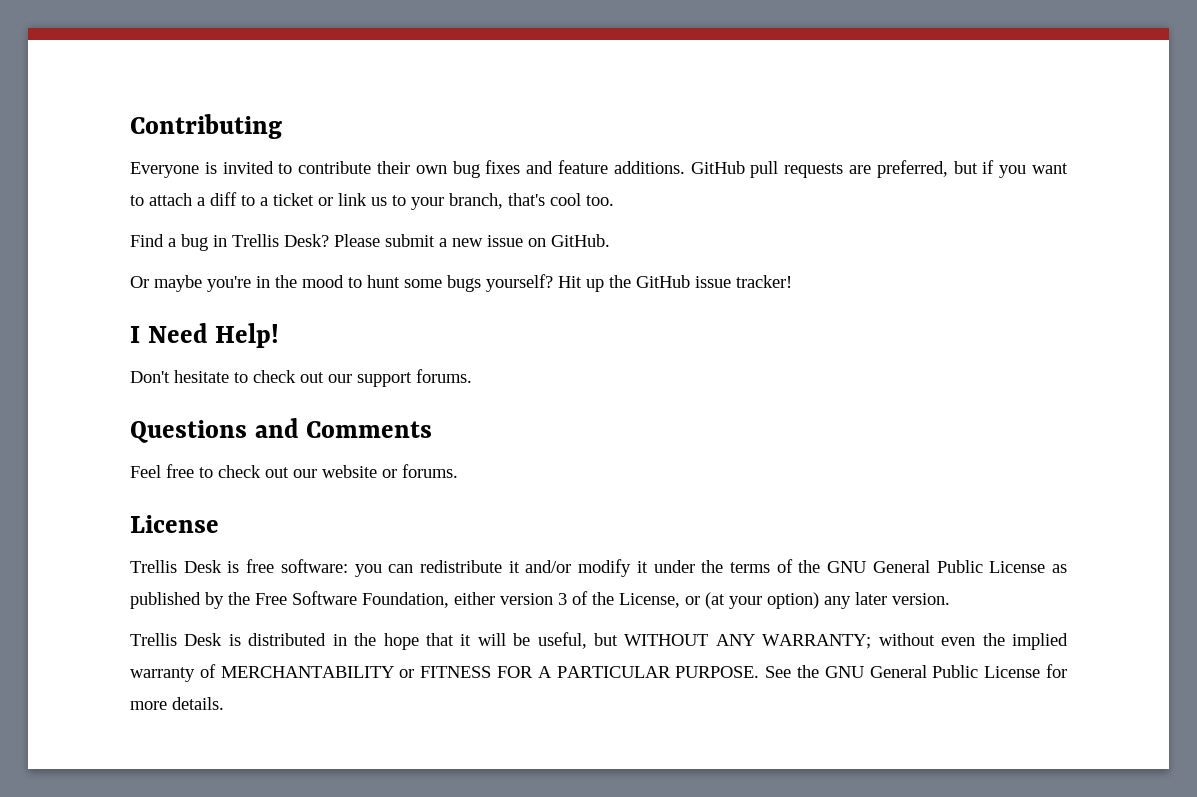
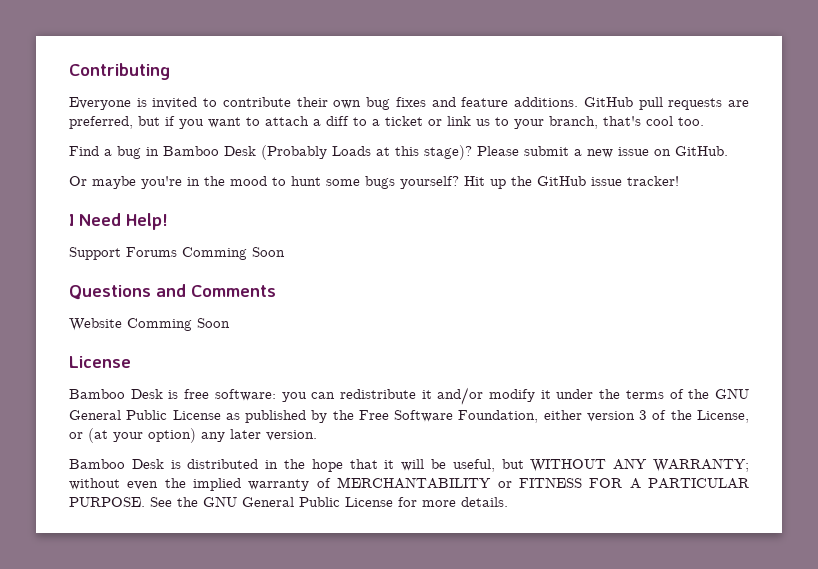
[232,234,329,247] Trellis Desk? -> [163,145,472,160] Bamboo Desk (Probably Loads at this stage)?
[130,369,472,387] [130,418,433,443] [130,464,458,478] Don't hesitate to check out our support forums. // Questions and Comments // Feel free to check out our website or forums. -> [69,247,285,260] [69,284,276,300] [69,318,230,331] Support Forums Comming Soon // Questions and Comments // Website Comming Soon
[130,560,177,573] Trellis -> [69,389,125,399] Bamboo
[130,633,177,646] Trellis -> [69,459,125,469] Bamboo

